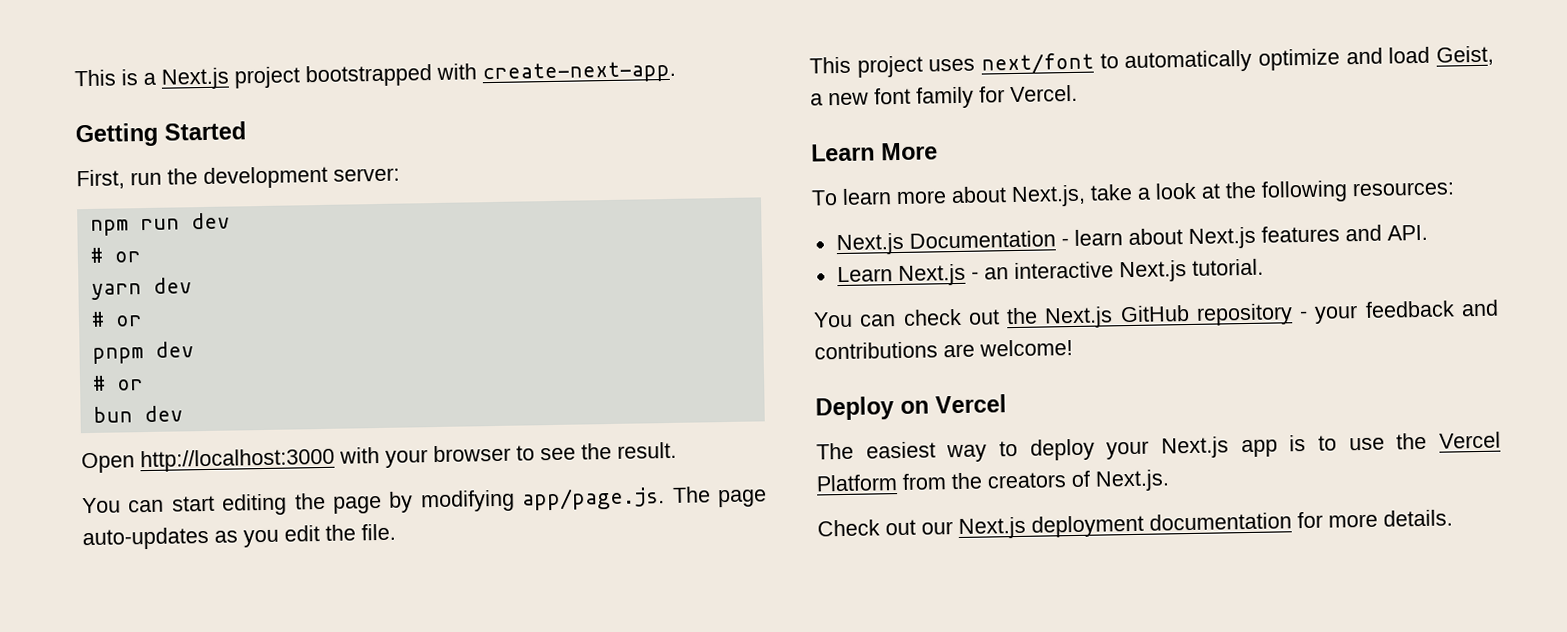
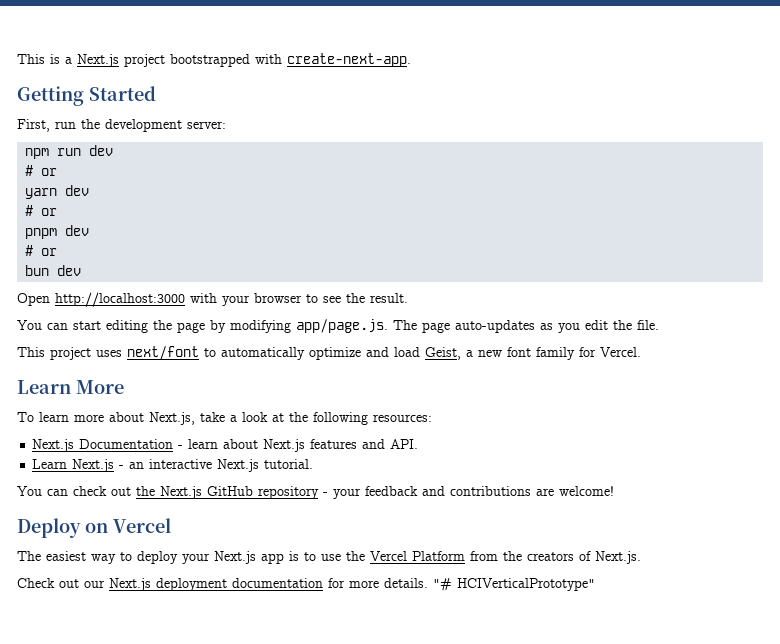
(1453, 518) none -> [433,578,595,591] "# HCIVerticalPrototype"

